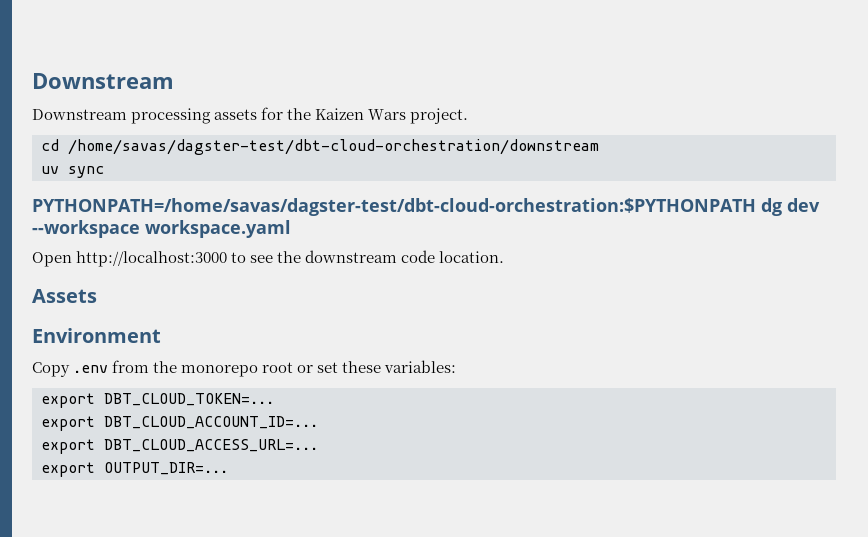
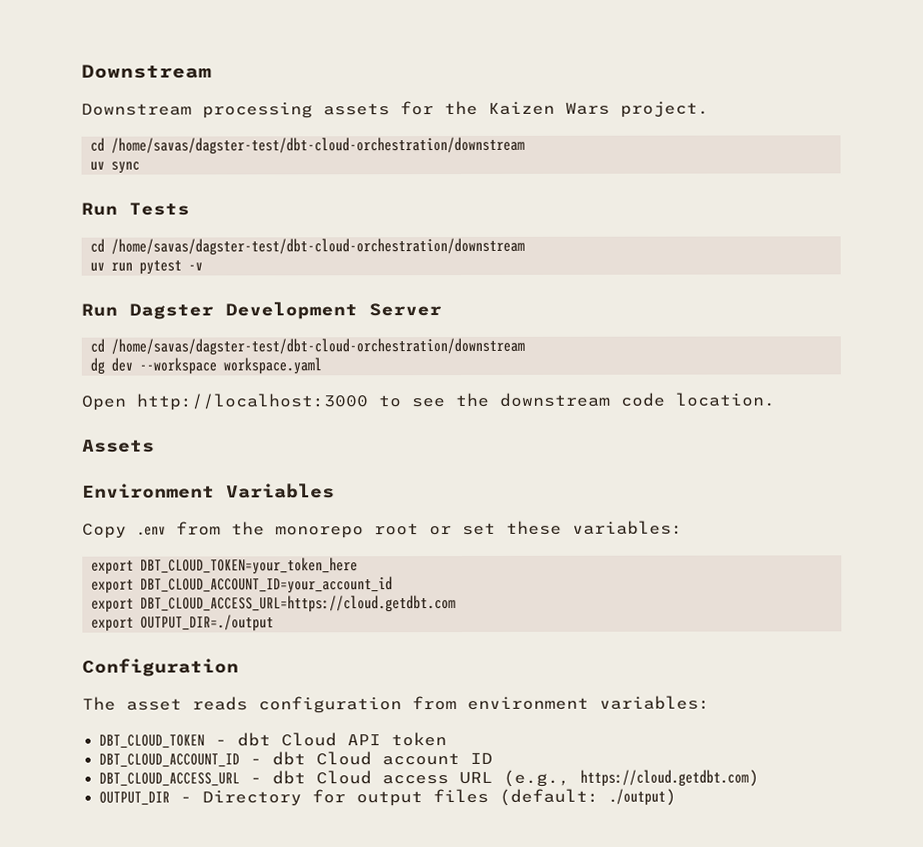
[32,198,756,216] PYTHONPATH=/home/savas/dagster-test/dbt-cloud-orchestration:$PYTHONPATH -> [81,202,190,216] [90,237,526,256] [90,260,204,275] [81,301,442,320] [90,337,526,356] Run Tests // cd /home/savas/dagster-test/dbt-cloud-orchestration/downstream // uv run pytest -v // Run Dagster Development Server // cd /home/savas/dagster-test/dbt-cloud-orchestration/downstream //
(161, 335) none -> [226,483,335,499] Variables
[104,393,274,406] [41,416,318,431] [41,439,318,454] [41,462,228,477] DBT_CLOUD_TOKEN=... // export DBT_CLOUD_ACCOUNT_ID=... // export DBT_CLOUD_ACCESS_URL=... // export OUTPUT_DIR=... -> [140,557,359,575] [91,576,394,594] [91,595,457,613] [91,614,275,632] [82,658,239,677] [82,695,710,714] [99,732,448,749] [99,751,494,768] [99,769,761,787] [99,788,678,807] DBT_CLOUD_TOKEN=your_token_here // export DBT_CLOUD_ACCOUNT_ID=your_account_id // export DBT_CLOUD_ACCESS_URL=https://cloud.getdbt.com // export OUTPUT_DIR=./output // Configuration // The asset reads configuration from environment variables: // DBT_CLOUD_TOKEN - dbt Cloud API token // DBT_CLOUD_ACCOUNT_ID - dbt Cloud account ID // DBT_CLOUD_ACCESS_URL - dbt Cloud access URL (e.g., https://cloud.getdbt.com) // OUTPUT_DIR - Directory for output files (default: ./output)

